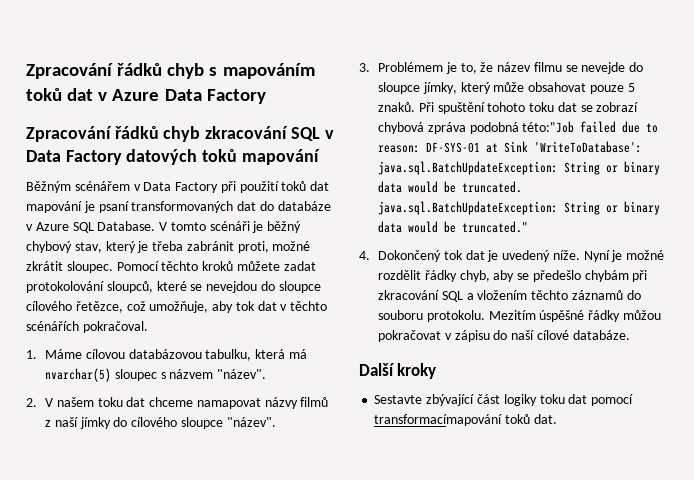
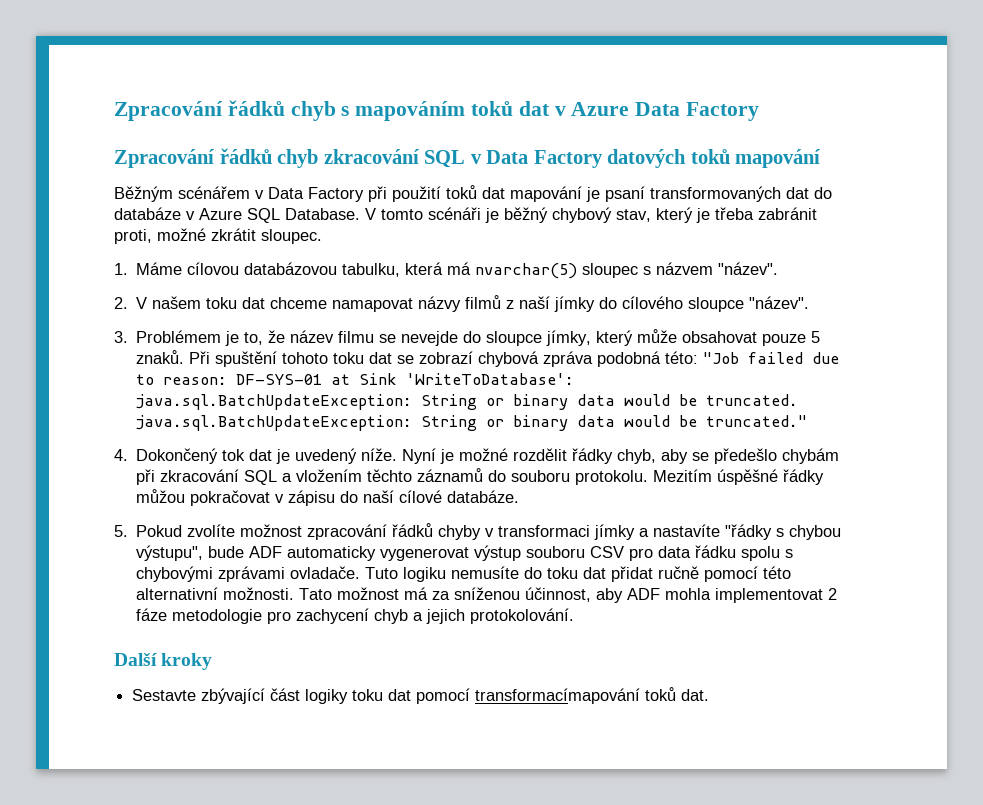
[116,261,316,271] [26,281,321,293] [26,301,328,313] [26,321,148,333] Pomocí těchto kroků můžete zadat protokolování sloupců, které se nevejdou do sloupce cílového řetězce, což umožňuje, aby tok dat v těchto scénářích pokračoval. -> (322, 236) none
[522,121,575,133] této:"Job -> [665,351,740,364] této: "Job
(630, 335) none -> [114,523,842,540] [136,545,794,561] [136,566,792,582] [136,587,838,603] [136,608,575,624] // 5. Pokud zvolíte možnost zpracování řádků chyby v transformaci jímky a nastavíte "řádky s chybou výstupu", bude ADF automaticky vygenerovat výstup souboru CSV pro data řádku spolu s chybovými zprávami ovladače. Tuto logiku nemusíte do toku dat přidat ručně pomocí této alternativní možnosti. Tato možnost má za sníženou účinnost, aby ADF mohla implementovat 2 fáze metodologie pro zachycení chyb a jejich protokolování.

